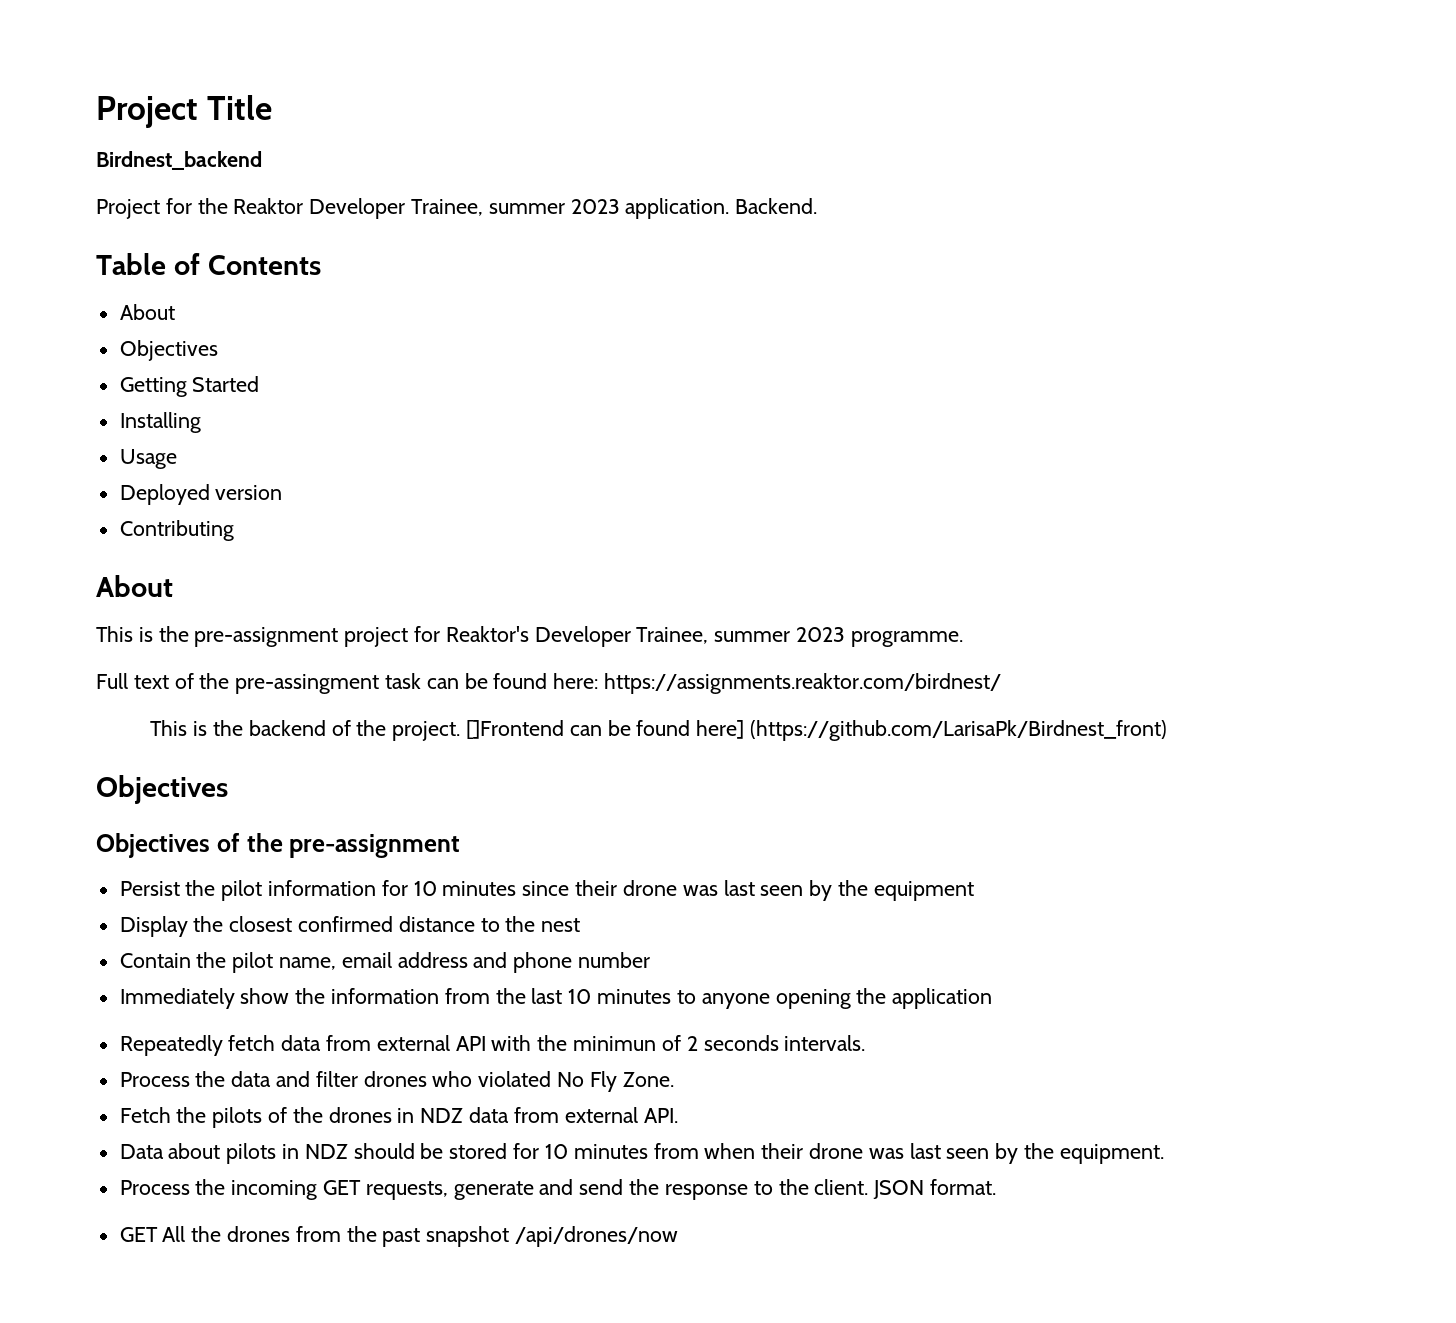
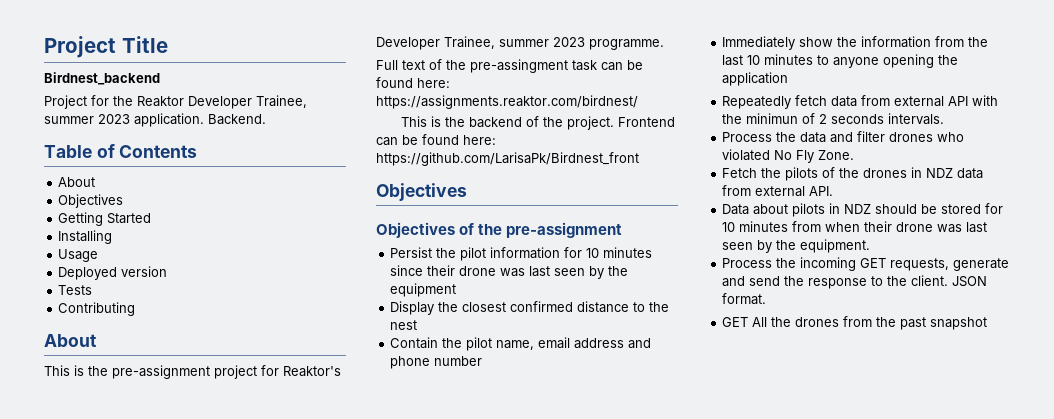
(283, 492) none -> [58,285,93,295] // Tests
[465,720,1167,741] []Frontend can be found here] (https://github.com/LarisaPk/Birdnest_front) -> [618,117,676,127] [376,134,496,146] [376,152,639,166] Frontend can be found here: https://github.com/LarisaPk/Birdnest_front
[515,1226,679,1247] /api/drones/now -> (988, 323) none

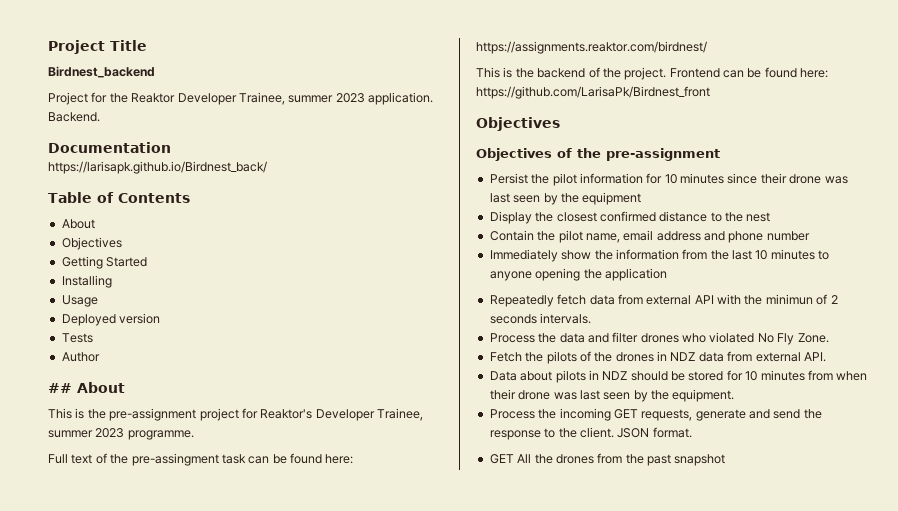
(266, 119) none -> [48,142,171,153] [48,161,267,174] // Documentation // https://larisapk.github.io/Birdnest_back/
[58,302,136,316] Contributing // -> [61,352,100,362] [48,383,72,393] Author // ##

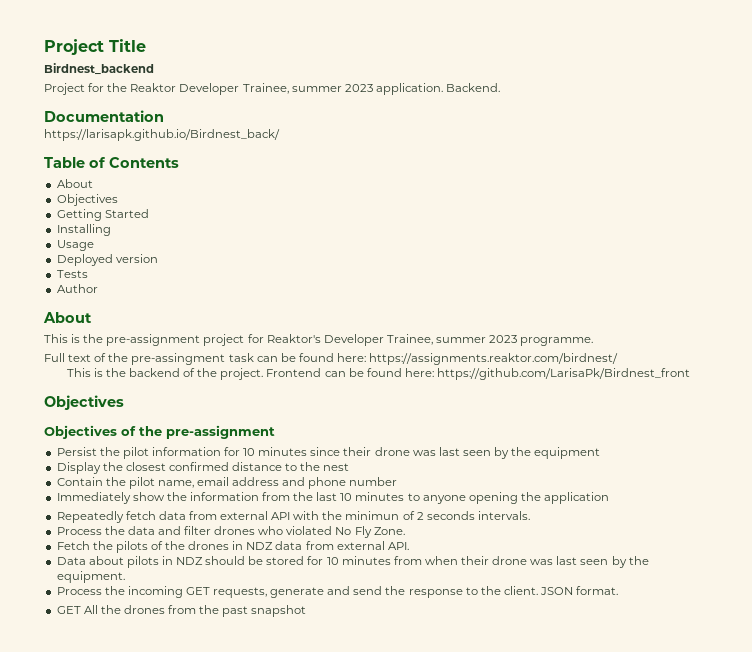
[48,383,72,393] ## -> (98, 288) none

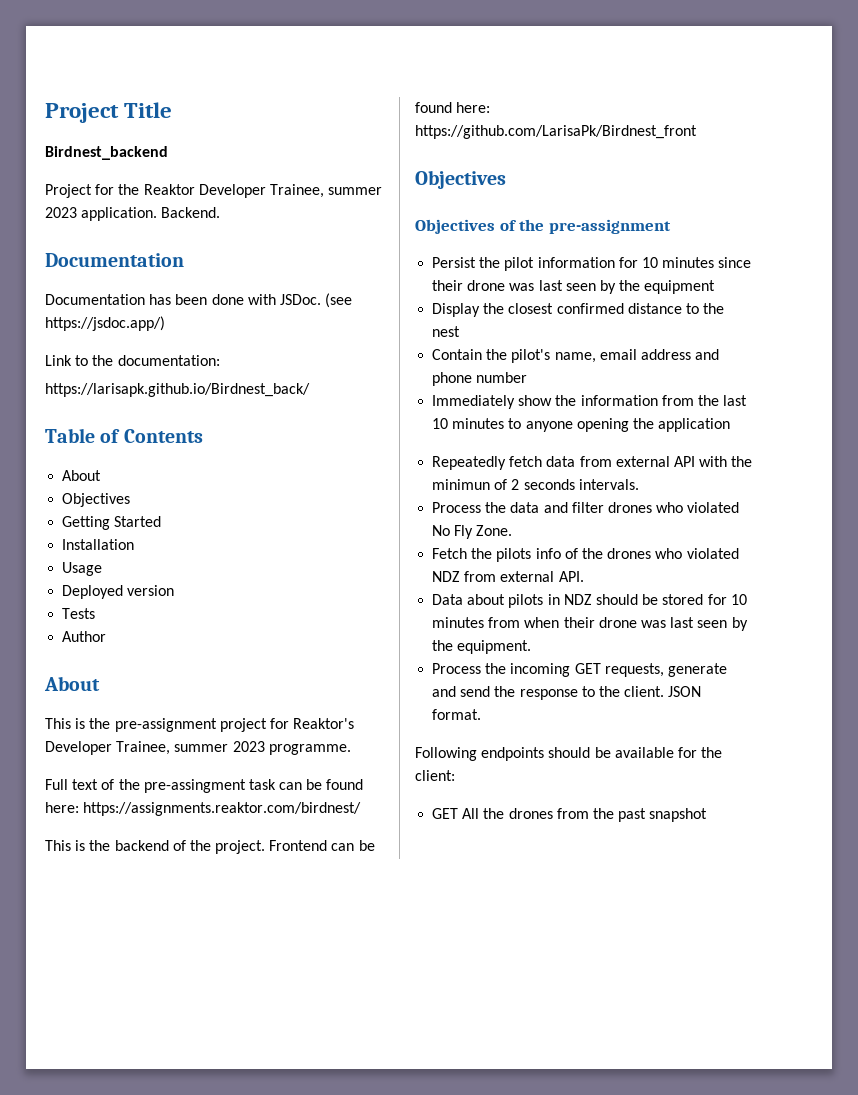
(164, 116) none -> [45,293,353,308] [45,316,165,331] [45,355,220,366] // Documentation has been done with JSDoc. (see https://jsdoc.app/) // Link to the documentation:
[56,224,111,236] Installing -> [62,539,135,550] Installation
[128,477,155,489] pilot -> [511,349,551,363] pilot's
(148, 547) none -> [535,548,561,559] info
[232,541,303,550] in NDZ data -> [655,548,739,559] [432,571,461,582] who violated NDZ
(619, 590) none -> [415,747,723,761] [415,770,455,781] // Following endpoints should be available for the client:

